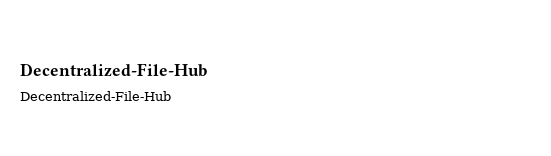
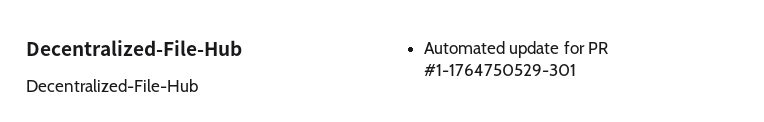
(171, 96) none -> [423,41,609,58] [423,64,576,76] // Automated update for PR #1-1764750529-301

